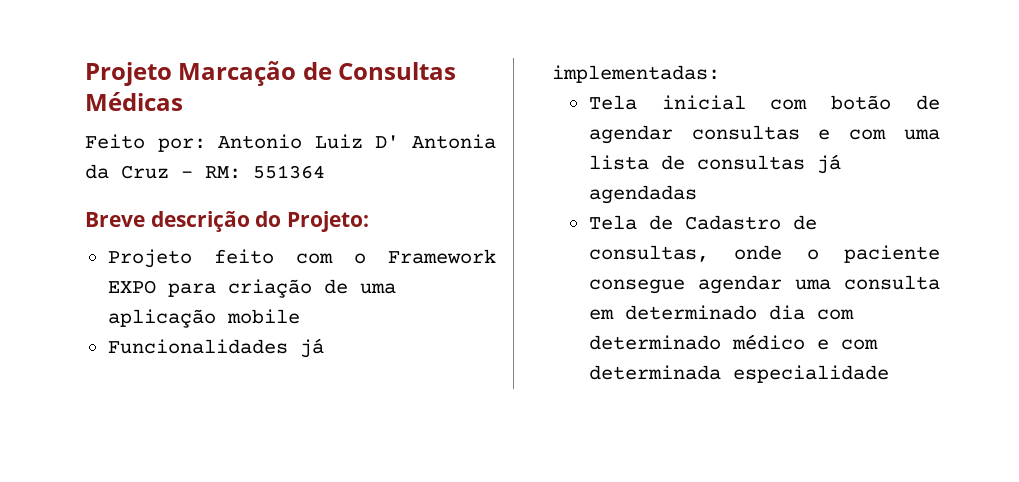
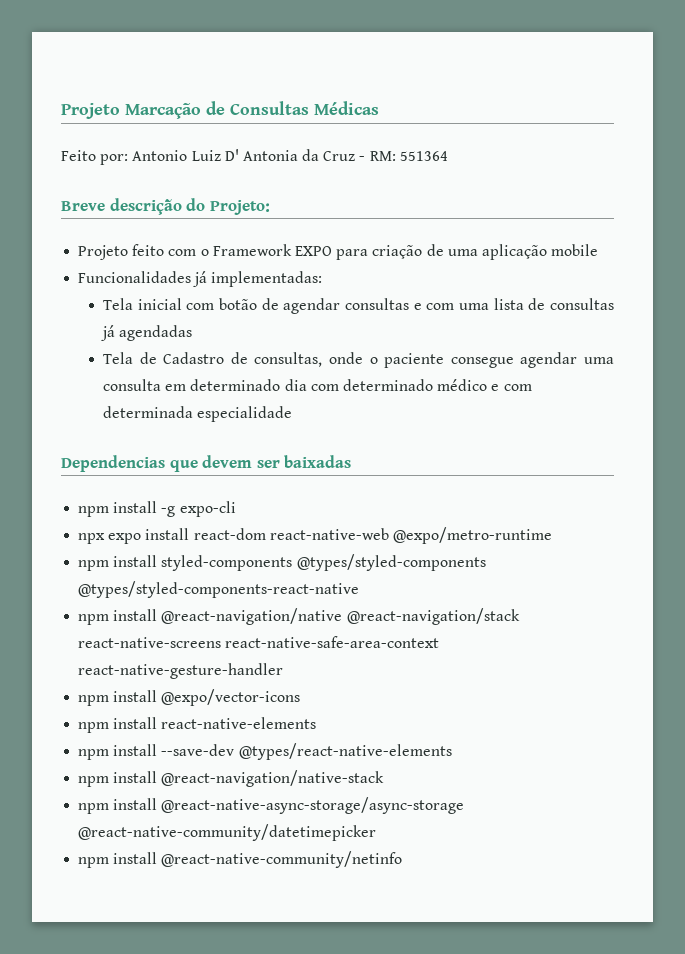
(889, 374) none -> [61,455,352,472] [78,501,236,517] [78,527,552,544] [78,554,486,571] [78,581,360,598] [78,608,520,625] [78,636,440,648] [78,663,284,679] [78,689,301,706] [78,717,317,733] [78,743,452,760] [78,770,385,787] [78,797,465,814] [78,824,377,841] [78,851,403,868] // Dependencias que devem ser baixadas // npm install -g expo-cli // npx expo install react-dom react-native-web @expo/metro-runtime // npm install styled-components @types/styled-components @types/styled-components-react-native // npm install @react-navigation/native @react-navigation/stack react-native-screens react-native-safe-area-context react-native-gesture-handler // npm install @expo/vector-icons // npm install react-native-elements // npm install --save-dev @types/react-native-elements // npm install @react-navigation/native-stack // npm install @react-native-async-storage/async-storage @react-native-community/datetimepicker // npm install @react-native-community/netinfo

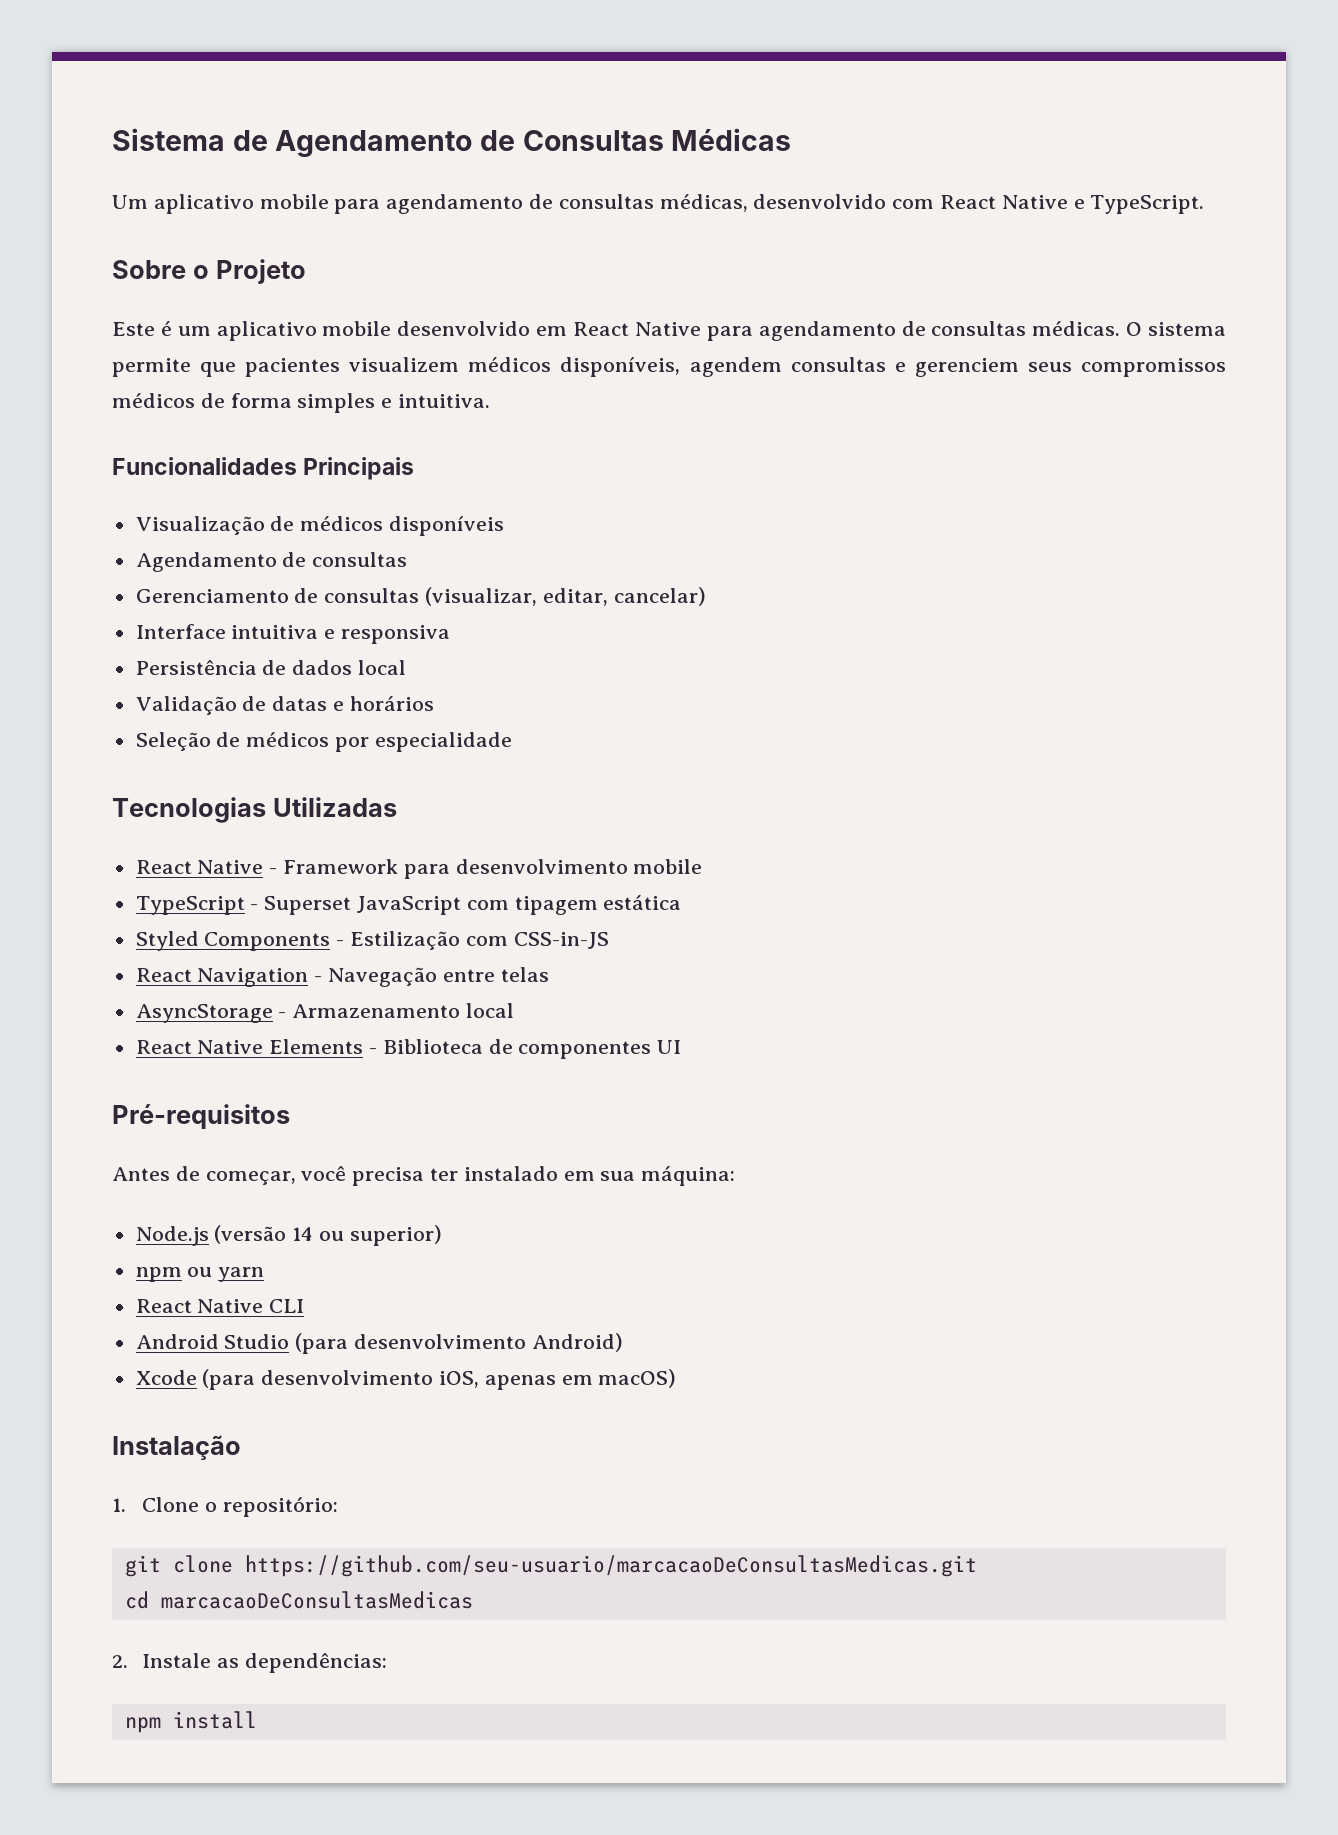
[61,103,201,119] Projeto Marcação -> [112,128,473,158] Sistema de Agendamento
[61,149,448,165] [61,198,270,215] [78,244,599,260] [78,271,323,287] [103,298,614,314] [101,325,193,341] [103,352,614,368] [103,379,532,391] [103,406,293,422] [61,455,352,472] [78,501,236,517] [78,527,552,544] [78,554,486,571] [78,581,360,598] [78,608,520,625] [78,636,440,648] [78,663,284,679] [78,689,301,706] [78,717,317,733] [78,743,452,760] [78,770,385,787] [78,797,465,814] [78,824,377,841] [78,851,403,868] Feito por: Antonio Luiz D' Antonia da Cruz - RM: 551364 // Breve descrição do Projeto: // Projeto feito com o Framework EXPO para criação de uma aplicação mobile // Funcionalidades já implementadas: // Tela inicial com botão de agendar consultas e com uma lista de consultas já agendadas // Tela de Cadastro de consultas, onde o paciente consegue agendar uma consulta em determinado dia com determinado médico e com determinada especialidade // Dependencias que devem ser baixadas // npm install -g expo-cli // npx expo install react-dom react-native-web @expo/metro-runtime // npm install styled-components @types/styled-components @types/styled-components-react-native // npm install @react-navigation/native @react-navigation/stack react-native-screens react-native-safe-area-context react-native-gesture-handler // npm install @expo/vector-icons // npm install react-native-elements // npm install --save-dev @types/react-native-elements // npm install @react-navigation/native-stack // npm install @react-native-async-storage/async-storage @react-native-community/datetimepicker // npm install @react-native-community/netinfo -> [112,194,1205,214] [112,259,306,284] [112,321,1226,341] [112,357,1226,377] [112,393,491,413] [112,457,415,480] [135,516,505,536] [135,552,408,572] [135,587,706,606] [135,624,451,644] [135,660,407,675] [135,696,434,715] [135,732,512,752] [112,797,397,823] [135,859,703,879] [135,895,682,915] [135,931,609,951] [135,967,549,987] [135,1003,515,1023] [135,1039,682,1059] [112,1104,290,1129] [112,1166,736,1186] [135,1225,442,1246] [135,1267,265,1282] [135,1299,305,1313] [135,1333,623,1354] [135,1369,677,1390] [112,1435,241,1460] [112,1496,338,1517] [124,1555,977,1577] [124,1591,473,1609] [112,1653,387,1673] [124,1711,257,1733] Um aplicativo mobile para agendamento de consultas médicas, desenvolvido com React Native e TypeScript. // Sobre o Projeto // Este é um aplicativo mobile desenvolvido em React Native para agendamento de consultas médicas. O sistema permite que pacientes visualizem médicos disponíveis, agendem consultas e gerenciem seus compromissos médicos de forma simples e intuitiva. // Funcionalidades Principais // Visualização de médicos disponíveis // Agendamento de consultas // Gerenciamento de consultas (visualizar, editar, cancelar) // Interface intuitiva e responsiva // Persistência de dados local // Validação de datas e horários // Seleção de médicos por especialidade // Tecnologias Utilizadas // React Native - Framework para desenvolvimento mobile // TypeScript - Superset JavaScript com tipagem estática // Styled Components - Estilização com CSS-in-JS // React Navigation - Navegação entre telas // AsyncStorage - Armazenamento local // React Native Elements - Biblioteca de componentes UI // Pré-requisitos // Antes de começar, você precisa ter instalado em sua máquina: // Node.js (versão 14 ou superior) // npm ou yarn // React Native CLI // Android Studio (para desenvolvimento Android) // Xcode (para desenvolvimento iOS, apenas em macOS) // Instalação // 1. Clone o repositório: // git clone https://github.com/seu-usuario/marcacaoDeConsultasMedicas.git // cd marcacaoDeConsultasMedicas // 2. Instale as dependências: // npm install

